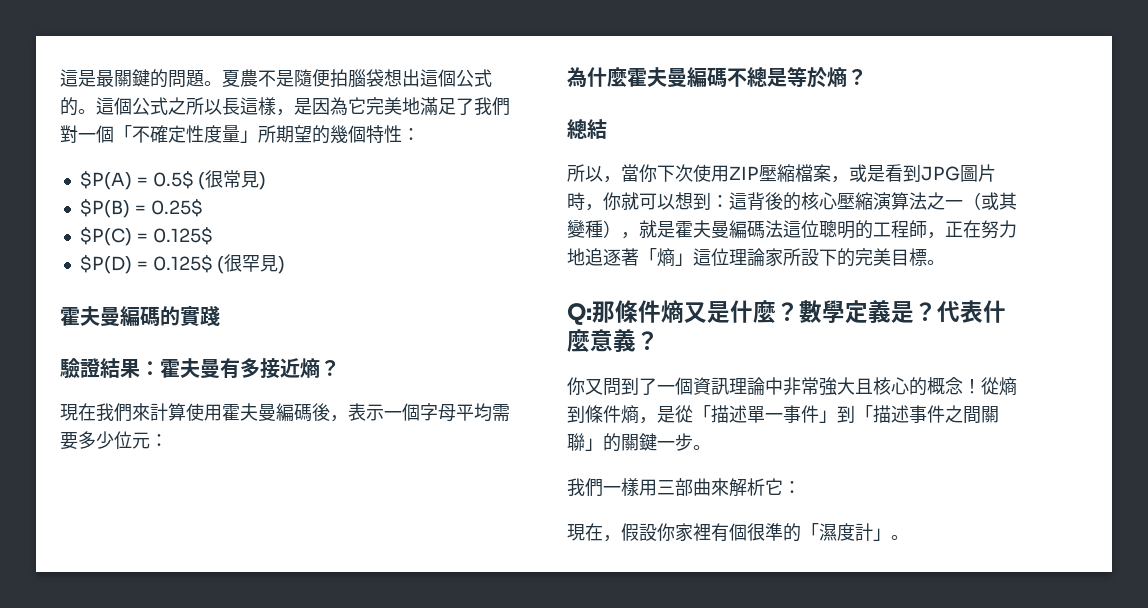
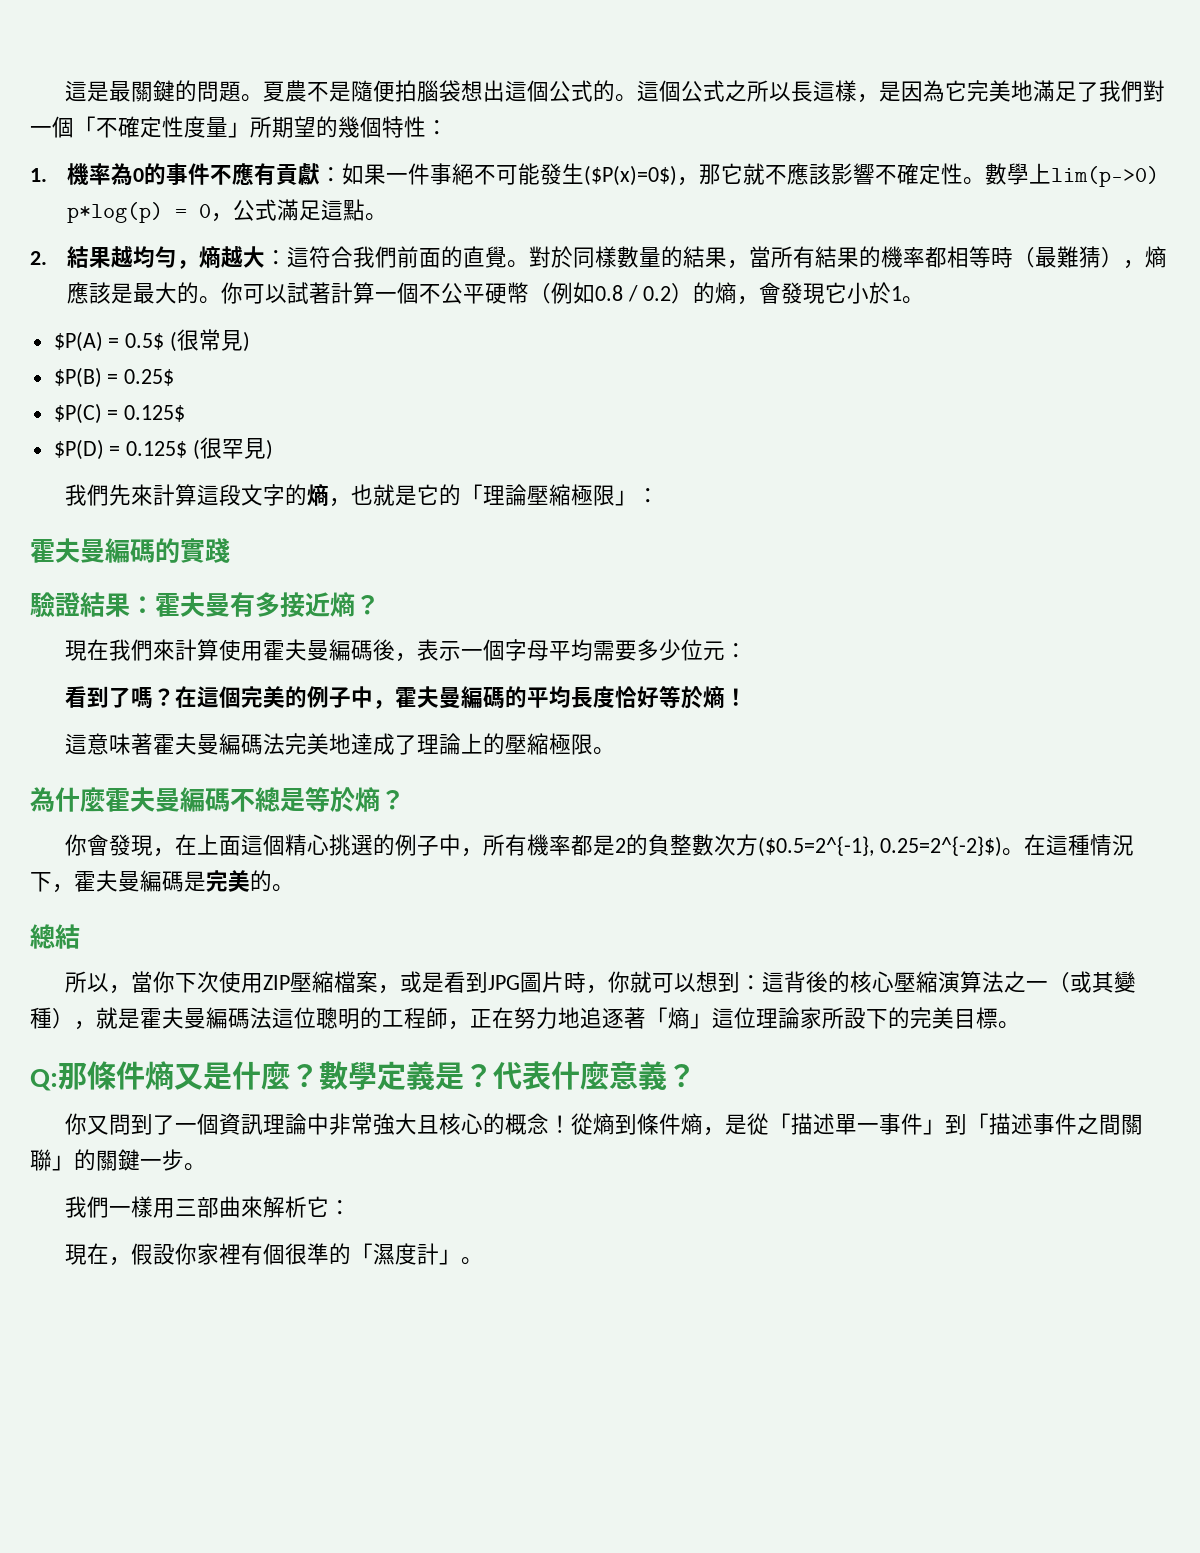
(420, 134) none -> [30,163,1159,187] [66,199,387,223] [30,246,1167,269] [66,282,925,305] // 1.機率為0的事件不應有貢獻：如果一件事絕不可能發生($P(x)=0$)，那它就不應該影響不確定性。數學上lim(p->0) p*log(p) = 0，公式滿足這點。 // 2.結果越均勻，熵越大：這符合我們前面的直覺。對於同樣數量的結果，當所有結果的機率都相等時（最難猜），熵應該是最大的。你可以試著計算一個不公平硬幣（例如0.8 / 0.2）的熵，會發現它小於1。
(286, 265) none -> [65,484,660,507] // 我們先來計算這段文字的熵，也就是它的「理論壓縮極限」：
(168, 440) none -> [65,686,748,709] [65,733,616,755] // 看到了嗎？在這個完美的例子中，霍夫曼編碼的平均長度恰好等於熵！ // 這意味著霍夫曼編碼法完美地達成了理論上的壓縮極限。
(867, 77) none -> [65,834,1135,857] [30,870,294,893] // 你會發現，在上面這個精心挑選的例子中，所有機率都是2的負整數次方($0.5=2^{-1}, 0.25=2^{-2}$)。在這種情況下，霍夫曼編碼是完美的。

